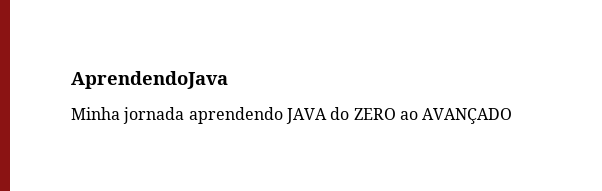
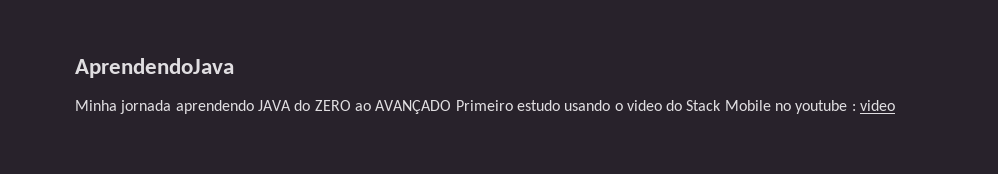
(513, 116) none -> [455,100,896,114] Primeiro estudo usando o video do Stack Mobile no youtube : video

